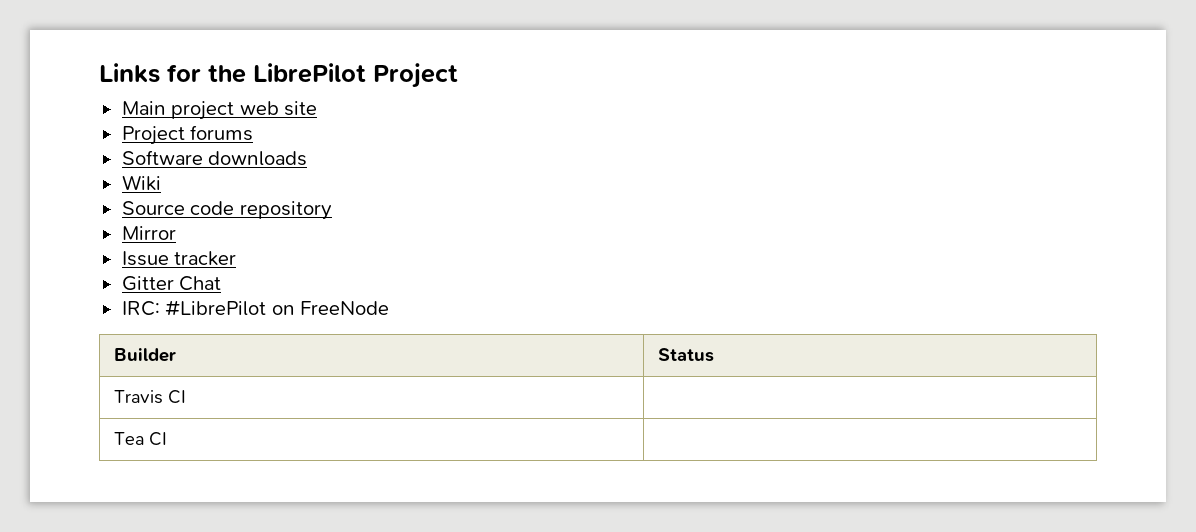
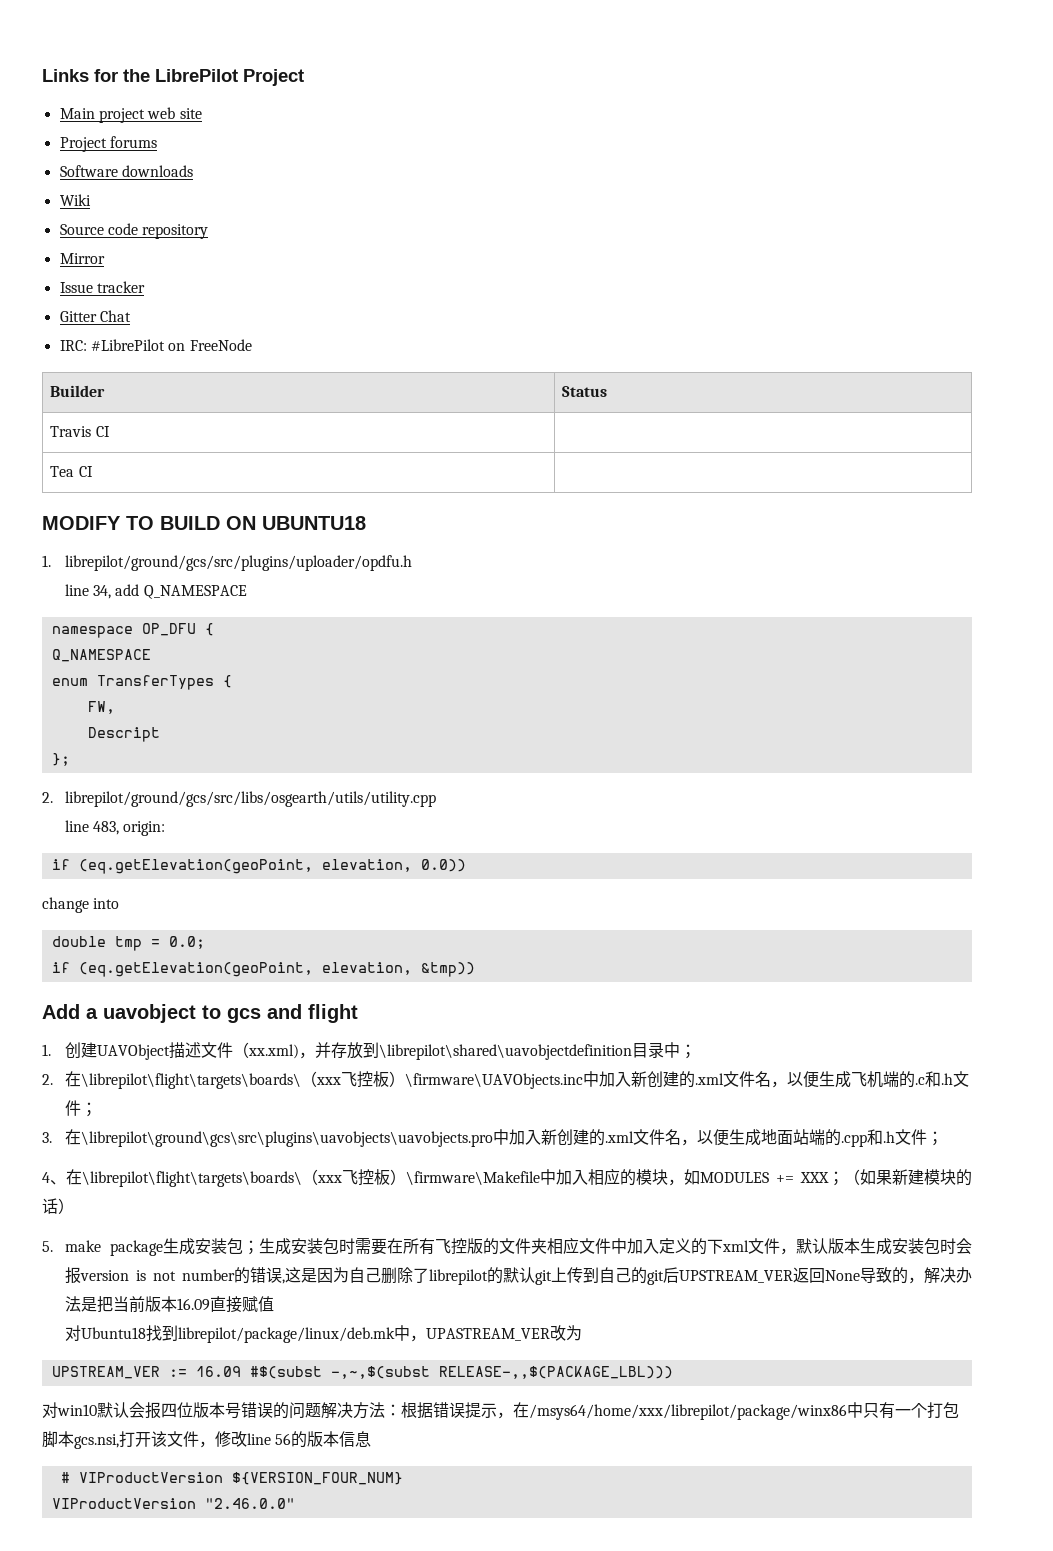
(167, 439) none -> [42,516,366,530] [42,555,412,571] [64,584,247,599] [51,623,214,638] [51,649,151,662] [51,675,232,690] [87,701,115,714] [87,727,160,742] [51,753,70,766] [42,791,436,807] [64,820,166,836] [51,859,466,874] [42,897,120,913] [51,936,205,951] [51,962,475,977] [42,1004,358,1023] [42,1042,696,1060] [42,1071,969,1089] [64,1100,97,1117] [42,1129,943,1147] [42,1168,972,1187] [42,1198,74,1214] [42,1237,972,1256] [64,1267,972,1285] [64,1296,274,1313] [64,1325,582,1343] [51,1366,673,1379] [42,1402,959,1420] [42,1431,372,1449] [60,1472,403,1485] [51,1498,295,1509] // MODIFY TO BUILD ON UBUNTU18 // 1. librepilot/ground/gcs/src/plugins/uploader/opdfu.h // line 34, add Q_NAMESPACE // namespace OP_DFU { // Q_NAMESPACE // enum TransferTypes { // FW, // Descript // }; // 2. librepilot/ground/gcs/src/libs/osgearth/utils/utility.cpp // line 483, origin: // if (eq.getElevation(geoPoint, elevation, 0.0)) // change into // double tmp = 0.0; // if (eq.getElevation(geoPoint, elevation, &tmp)) // Add a uavobject to gcs and flight // 1.创建UAVObject描述文件（xx.xml)，并存放到\librepilot\shared\uavobjectdefinition目录中； // 2.在\librepilot\flight\targets\boards\（xxx飞控板）\firmware\UAVObjects.inc中加入新创建的.xml文件名，以便生成飞机端的.c和.h文件； // 3.在\librepilot\ground\gcs\src\plugins\uavobjects\uavobjects.pro中加入新创建的.xml文件名，以便生成地面站端的.cpp和.h文件； // 4、在\librepilot\flight\targets\boards\（xxx飞控板）\firmware\Makefile中加入相应的模块，如MODULES += XXX；（如果新建模块的话） // 5. make package生成安装包；生成安装包时需要在所有飞控版的文件夹相应文件中加入定义的下xml文件，默认版本生成安装包时会报version is not number的错误,这是因为自己删除了librepilot的默认git上传到自己的git后UPSTREAM_VER返回None导致的，解决办法是把当前版本16.09直接赋值 // 对Ubuntu18找到librepilot/package/linux/deb.mk中，UPASTREAM_VER改为 // UPSTREAM_VER := 16.09 #$(subst -,~,$(subst RELEASE-,,$(PACKAGE_LBL))) // 对win10默认会报四位版本号错误的问题解决方法：根据错误提示，在/msys64/home/xxx/librepilot/package/winx86中只有一个打包脚本gcs.nsi,打开该文件，修改line 56的版本信息 // # VIProductVersion ${VERSION_FOUR_NUM} // VIProductVersion "2.46.0.0"

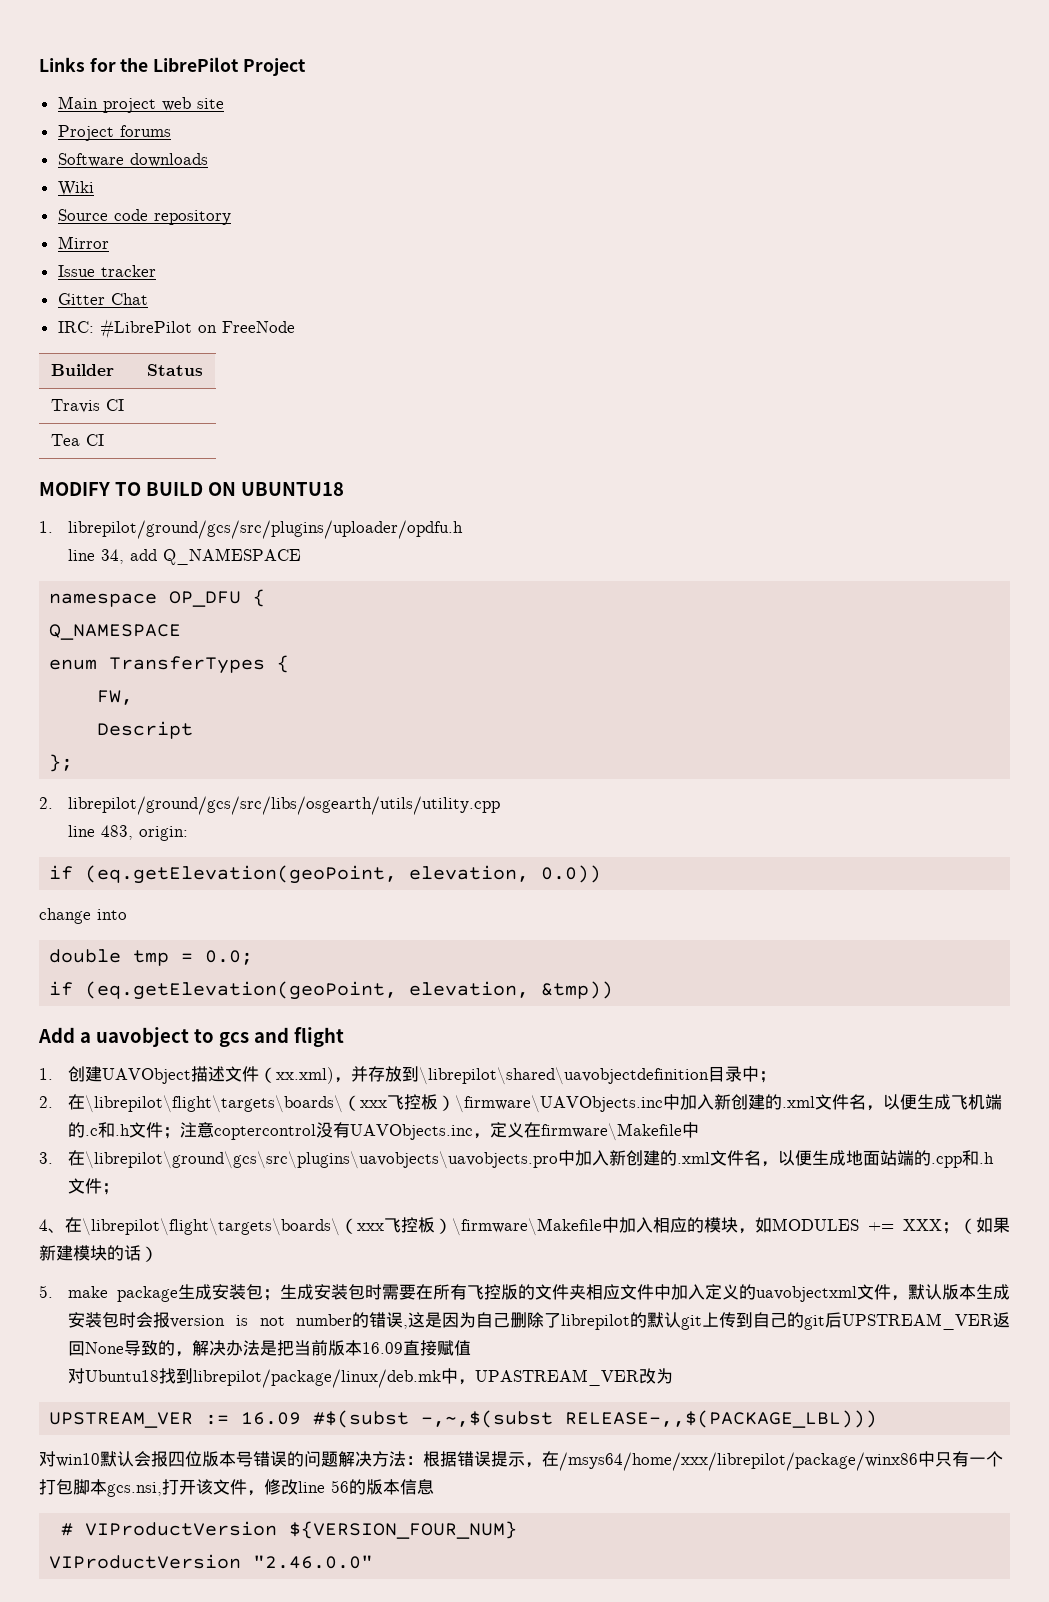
(97, 1109) none -> [180,1122,700,1141] 注意coptercontrol没有UAVObjects.inc，定义在firmware\Makefile中
[707,1239,749,1254] 下xml -> [756,1286,857,1302] uavobjectxml

